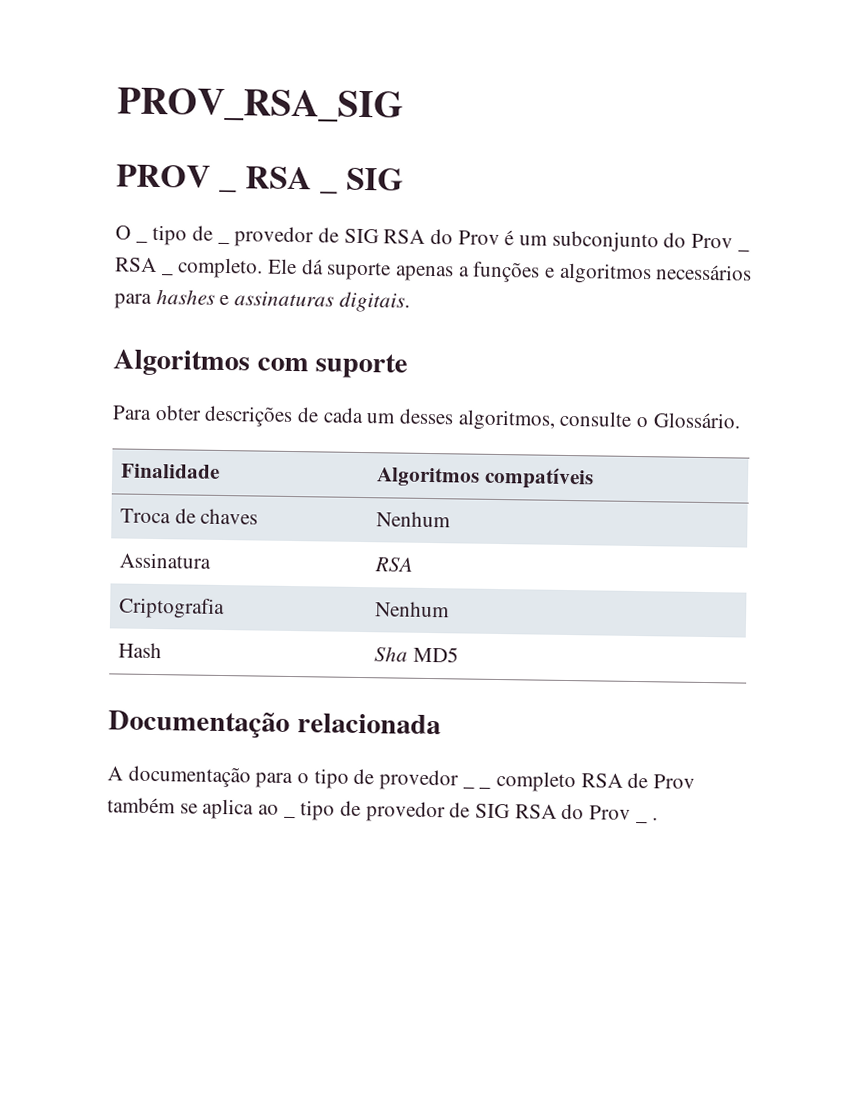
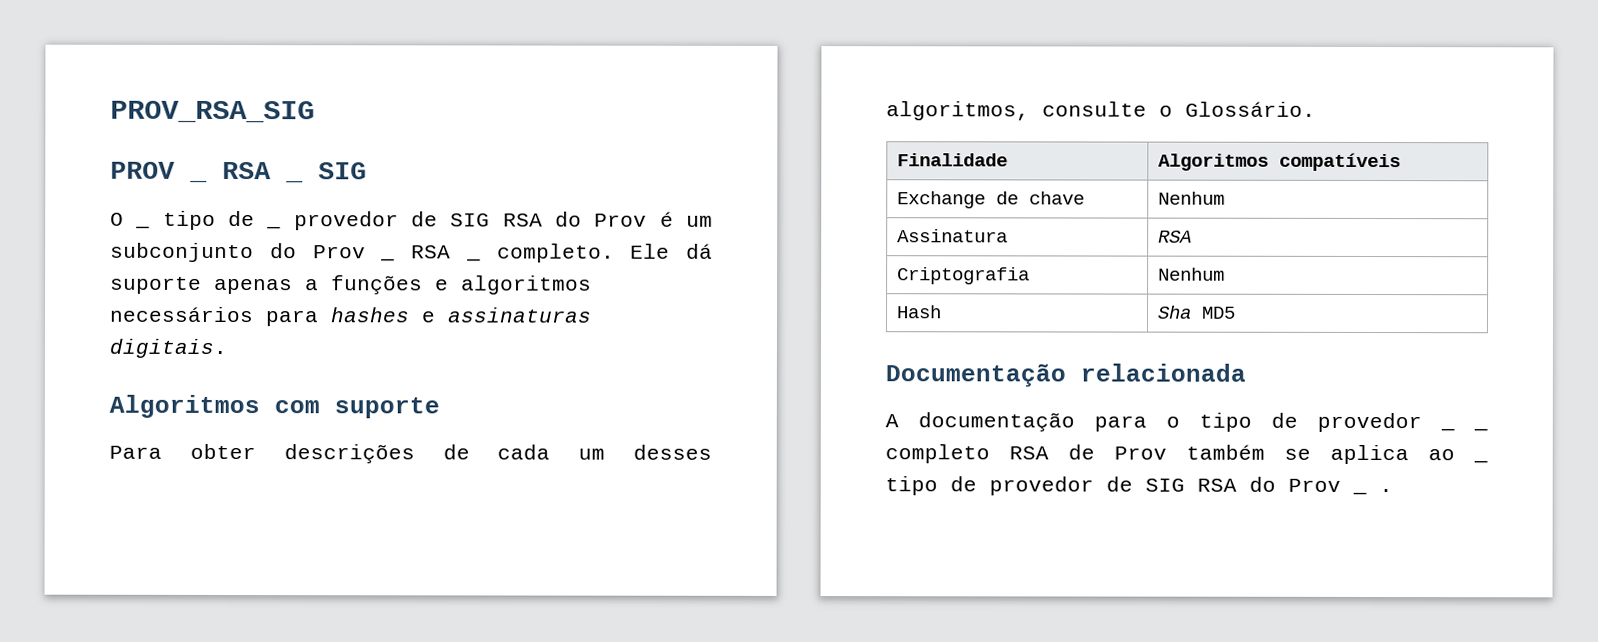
[119,508,259,525] Troca de chaves -> [897,191,1086,209] Exchange de chave

